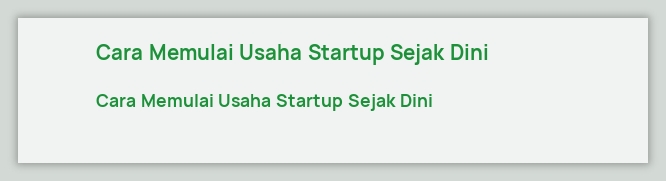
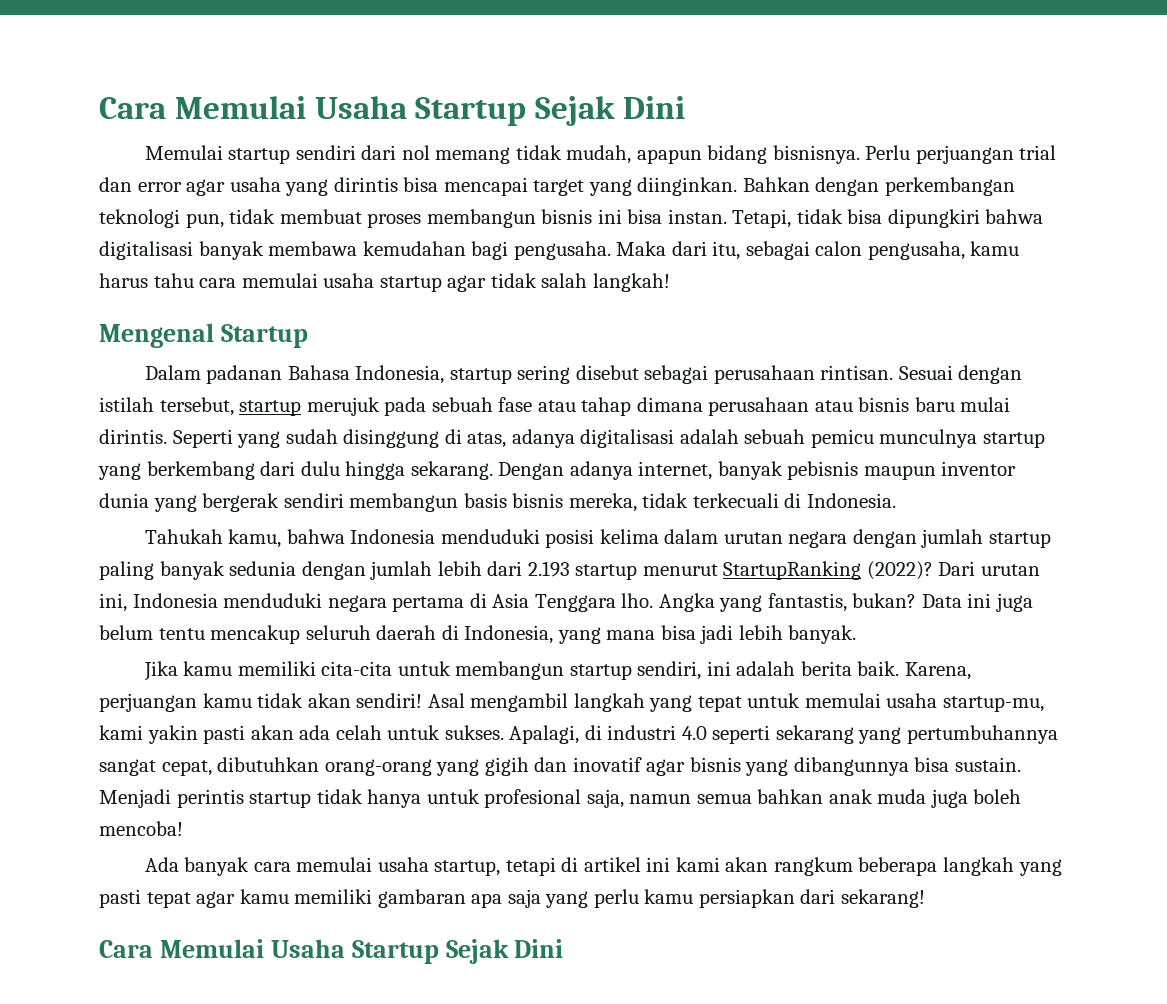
[96,44,489,65] Cara Memulai Usaha Startup Sejak Dini -> [99,96,685,126] [144,145,1057,164] [99,177,1015,196] [99,209,1044,228] [99,241,1020,260] [99,273,670,292] [99,323,308,348] [144,365,1023,384] [99,397,1011,416] [99,429,1045,448] [98,461,1017,480] [99,493,896,512] [144,529,1051,548] [99,561,1040,580] [99,593,1034,612] [99,625,857,644] [143,661,971,681] [99,693,1044,712] [99,725,1059,744] [99,757,1021,776] [99,789,1022,808] [99,821,183,836] [144,857,1062,876] [99,889,925,908] Cara Memulai Usaha Startup Sejak Dini // Memulai startup sendiri dari nol memang tidak mudah, apapun bidang bisnisnya. Perlu perjuangan trial dan error agar usaha yang dirintis bisa mencapai target yang diinginkan. Bahkan dengan perkembangan teknologi pun, tidak membuat proses membangun bisnis ini bisa instan. Tetapi, tidak bisa dipungkiri bahwa digitalisasi banyak membawa kemudahan bagi pengusaha. Maka dari itu, sebagai calon pengusaha, kamu harus tahu cara memulai usaha startup agar tidak salah langkah! // Mengenal Startup // Dalam padanan Bahasa Indonesia, startup sering disebut sebagai perusahaan rintisan. Sesuai dengan istilah tersebut, startup merujuk pada sebuah fase atau tahap dimana perusahaan atau bisnis baru mulai dirintis. Seperti yang sudah disinggung di atas, adanya digitalisasi adalah sebuah pemicu munculnya startup yang berkembang dari dulu hingga sekarang. Dengan adanya internet, banyak pebisnis maupun inventor dunia yang bergerak sendiri membangun basis bisnis mereka, tidak terkecuali di Indonesia. // Tahukah kamu, bahwa Indonesia menduduki posisi kelima dalam urutan negara dengan jumlah startup paling banyak sedunia dengan jumlah lebih dari 2.193 startup menurut StartupRanking (2022)? Dari urutan ini, Indonesia menduduki negara pertama di Asia Tenggara lho. Angka yang fantastis, bukan? Data ini juga belum tentu mencakup seluruh daerah di Indonesia, yang mana bisa jadi lebih banyak. // Jika kamu memiliki cita-cita untuk membangun startup sendiri, ini adalah berita baik. Karena, perjuangan kamu tidak akan sendiri! Asal mengambil langkah yang tepat untuk memulai usaha startup-mu, kami yakin pasti akan ada celah untuk sukses. Apalagi, di industri 4.0 seperti sekarang yang pertumbuhannya sangat cepat, dibutuhkan orang-orang yang gigih dan inovatif agar bisnis yang dibangunnya bisa sustain. Menjadi perintis startup tidak hanya untuk profesional saja, namun semua bahkan anak muda juga boleh mencoba! // Ada banyak cara memulai usaha startup, tetapi di artikel ini kami akan rangkum beberapa langkah yang pasti tepat agar kamu memiliki gambaran apa saja yang perlu kamu persiapkan dari sekarang!

